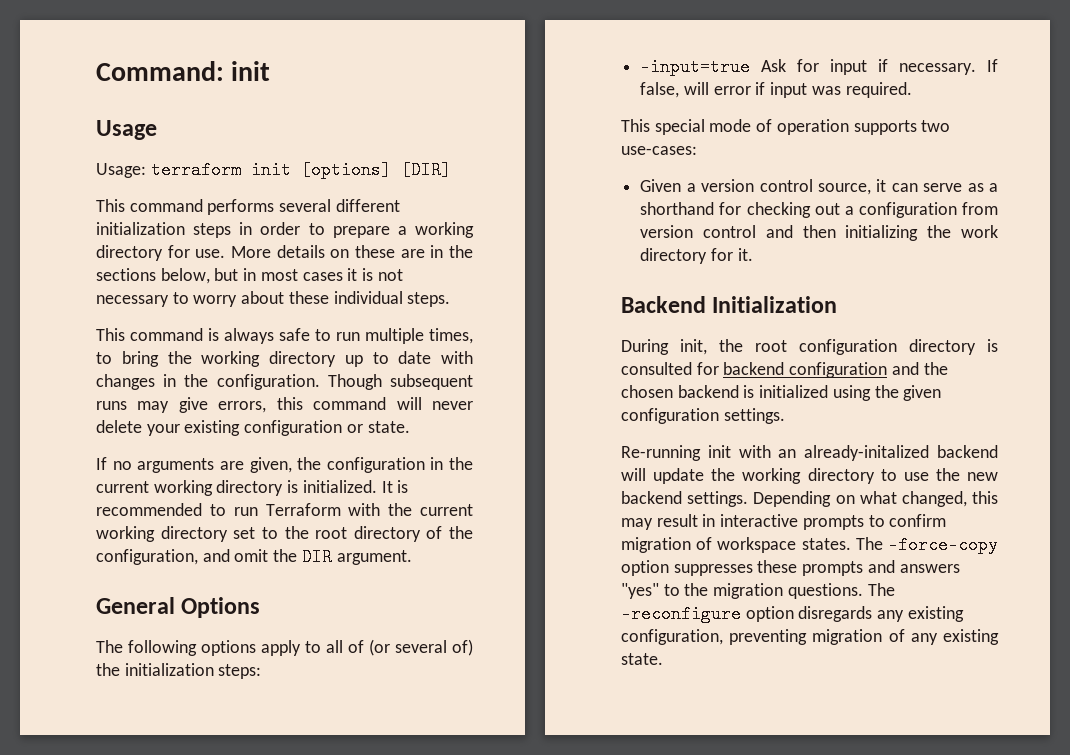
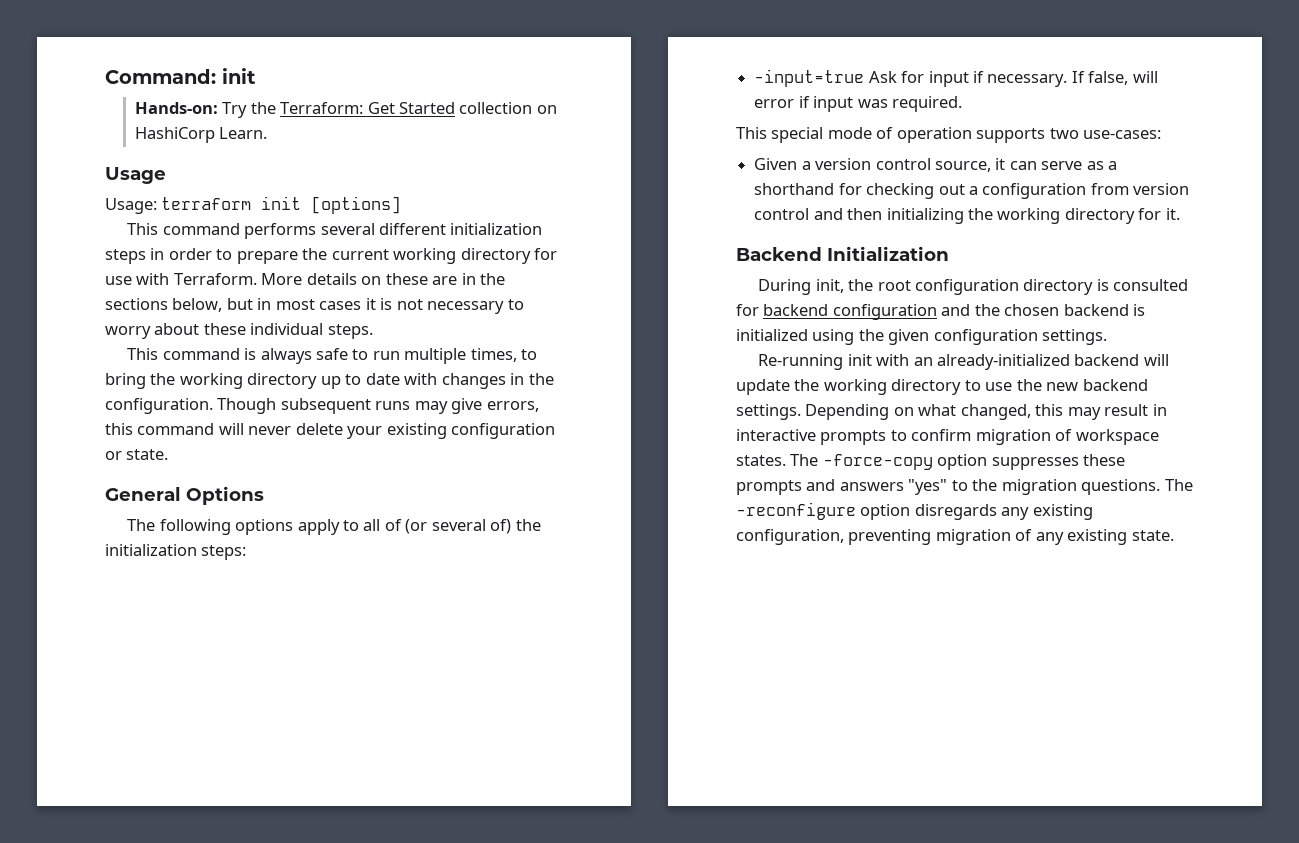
(271, 71) none -> [134,102,557,118] [134,127,268,143] // Hands-on: Try the Terraform: Get Started collection on HashiCorp Learn.
[400,161,451,179] [DIR] -> (402, 205) none
[397,222,474,238] [96,245,226,261] a working directory for use. -> [302,248,558,264] [105,273,257,285] the current working directory for use with Terraform.
[96,457,473,473] [96,480,409,496] [96,503,473,516] [96,526,473,542] [96,548,412,566] // If no arguments are given, the configuration in the current working directory is initialized. It is recommended to run Terraform with the current working directory set to the root directory of the configuration, and omit the DIR argument. -> (169, 454) none
[961,225,998,238] work -> [997,208,1061,224] working
[804,445,930,461] already-initalized -> [936,354,1070,370] already-initialized

